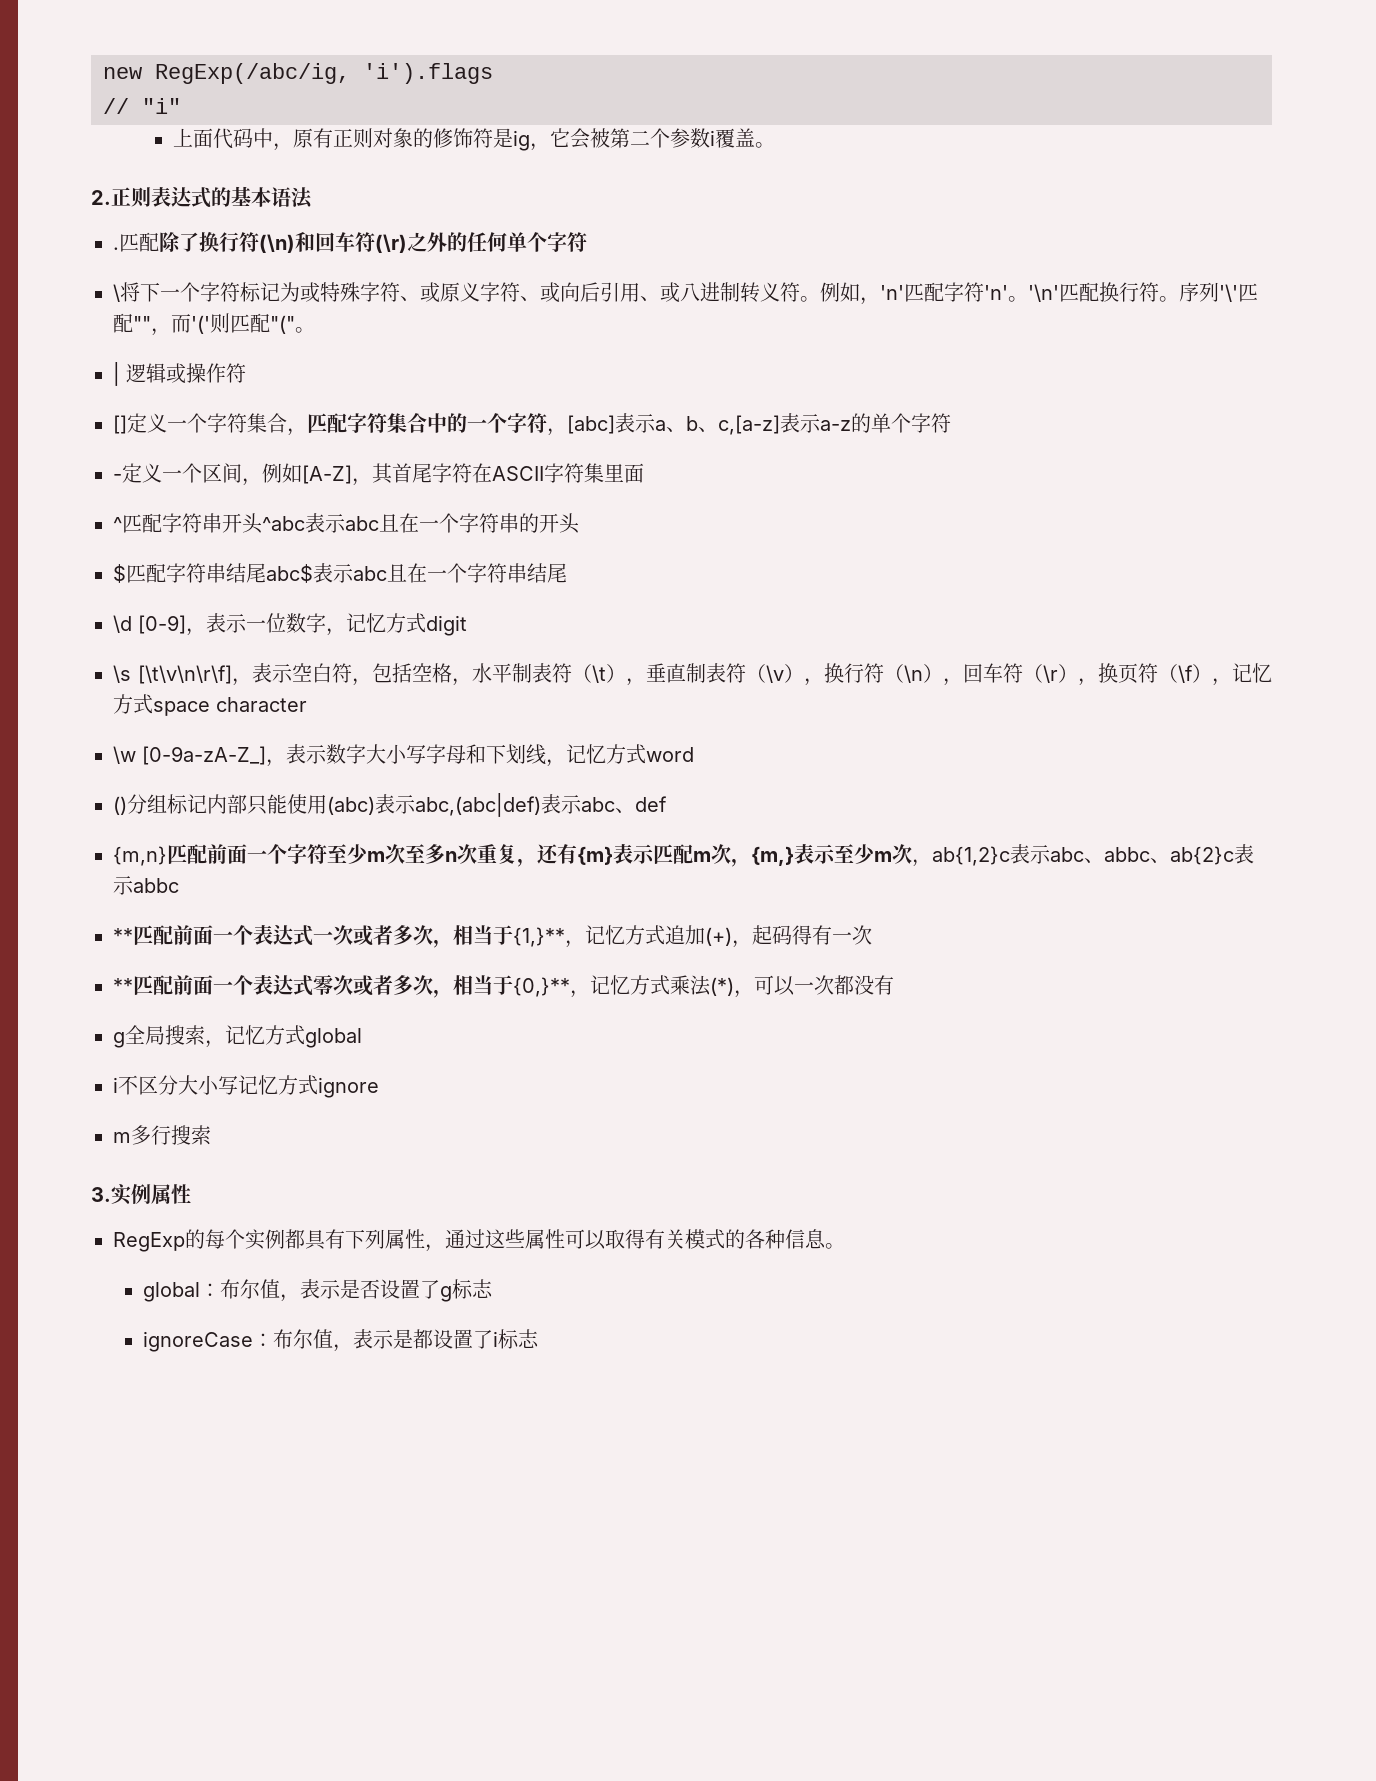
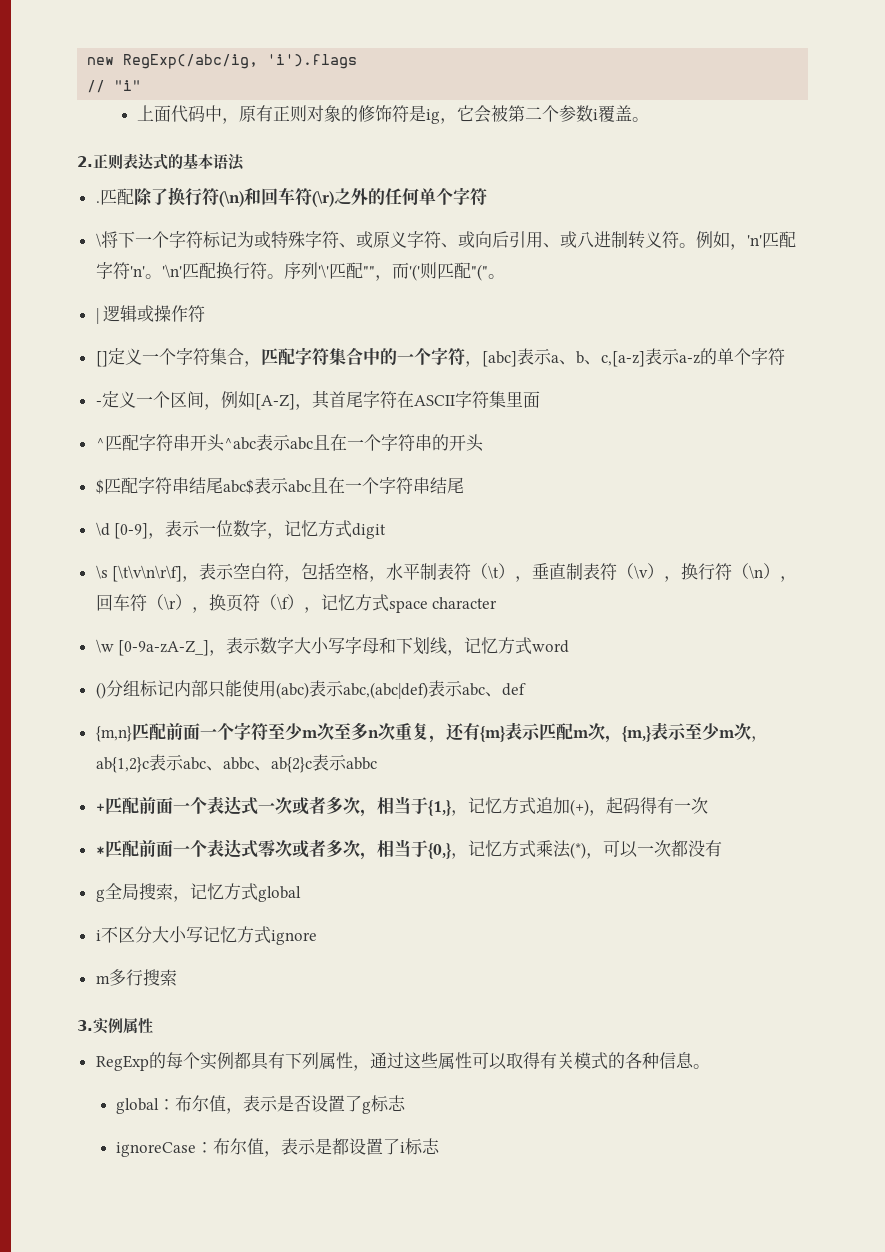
[113,928,133,943] ** -> [95,803,105,812] +
[513,927,565,947] {1,}** -> [427,800,452,816] {1,}
[113,978,133,993] ** -> [95,846,105,855] *
[513,977,570,997] {0,}** -> [427,843,452,859] {0,}

